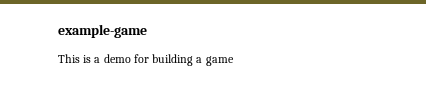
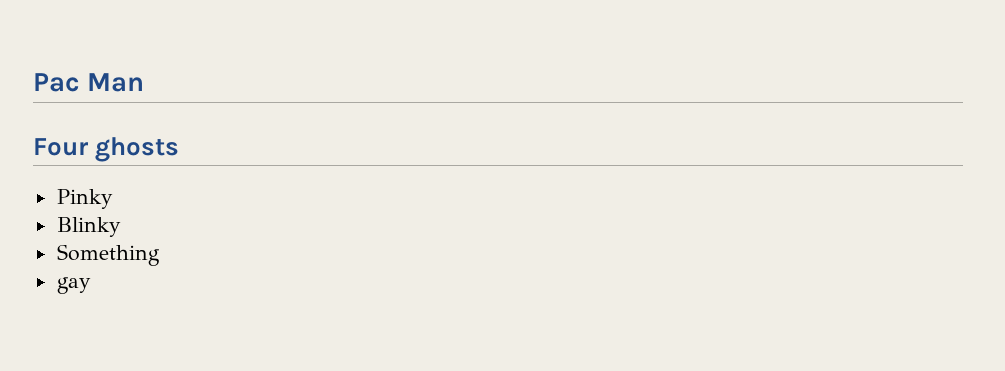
[58,24,147,38] [58,54,234,66] example-game // This is a demo for building a game -> [33,73,145,92] [33,137,180,162] [56,189,113,209] [56,217,121,237] [56,244,160,266] [56,277,91,294] Pac Man // Four ghosts // Pinky // Blinky // Something // gay

